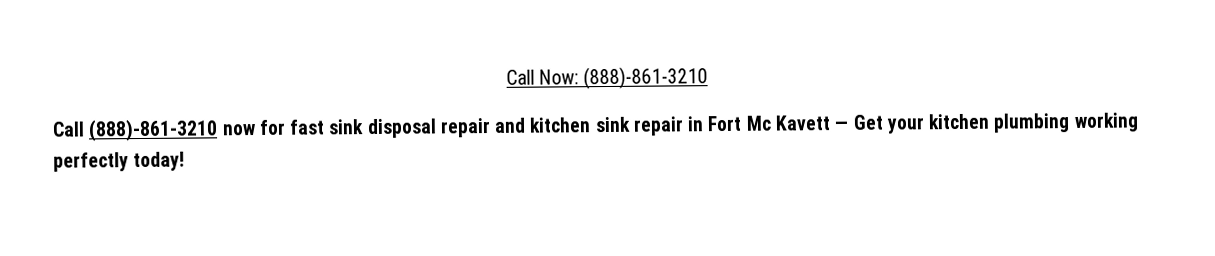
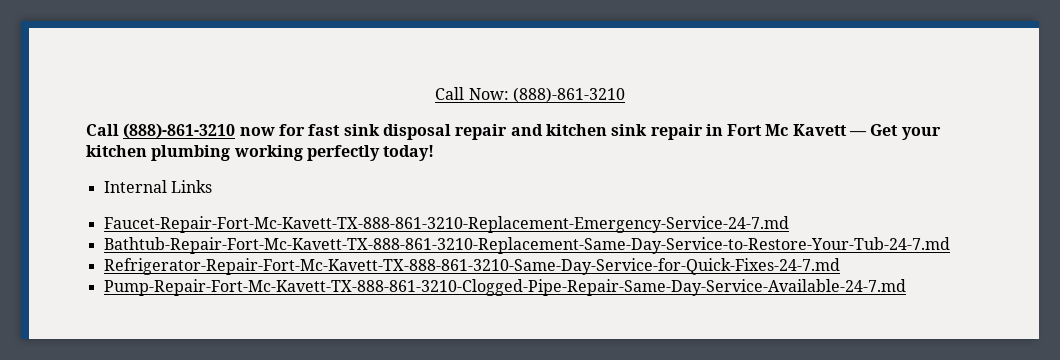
(186, 161) none -> [103,180,212,193] [103,216,789,233] [103,237,950,254] [103,258,840,275] [103,279,906,296] // Internal Links // Faucet-Repair-Fort-Mc-Kavett-TX-888-861-3210-Replacement-Emergency-Service-24-7.md // Bathtub-Repair-Fort-Mc-Kavett-TX-888-861-3210-Replacement-Same-Day-Service-to-Restore-Your-Tub-24-7.md // Refrigerator-Repair-Fort-Mc-Kavett-TX-888-861-3210-Same-Day-Service-for-Quick-Fixes-24-7.md // Pump-Repair-Fort-Mc-Kavett-TX-888-861-3210-Clogged-Pipe-Repair-Same-Day-Service-Available-24-7.md

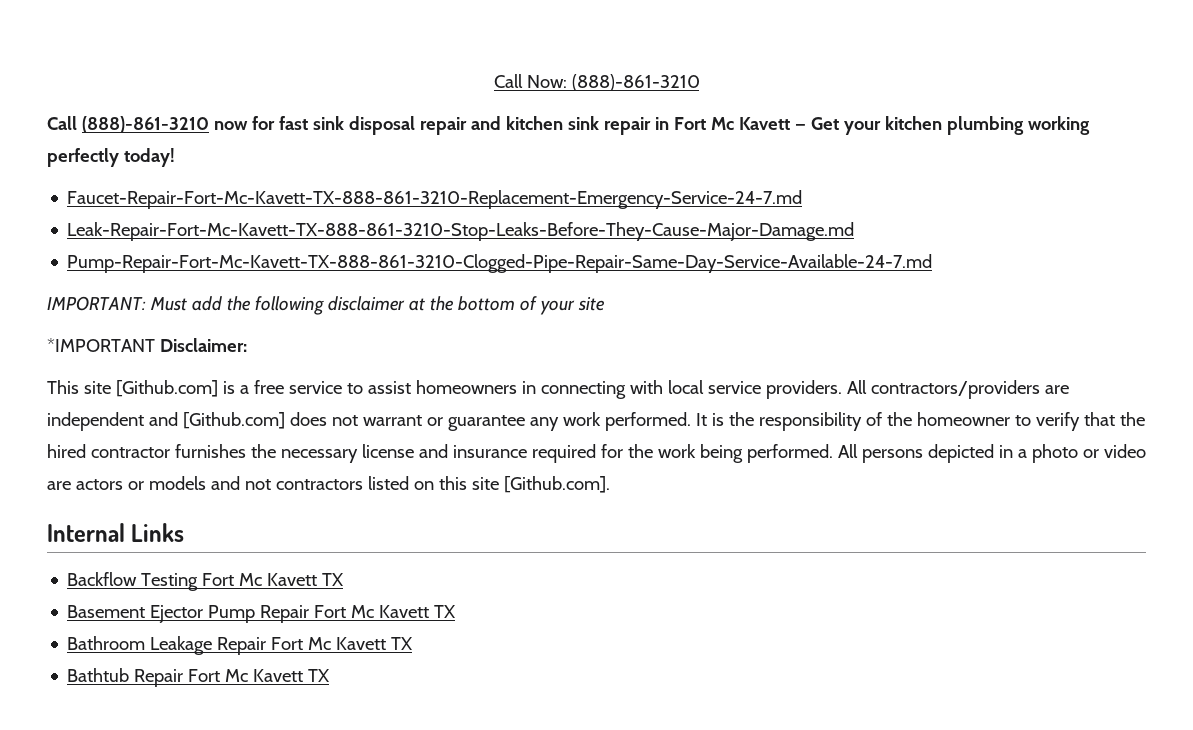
[103,180,212,193] [103,216,789,233] [103,237,950,254] [103,258,840,275] [103,279,906,296] Internal Links // Faucet-Repair-Fort-Mc-Kavett-TX-888-861-3210-Replacement-Emergency-Service-24-7.md // Bathtub-Repair-Fort-Mc-Kavett-TX-888-861-3210-Replacement-Same-Day-Service-to-Restore-Your-Tub-24-7.md // Refrigerator-Repair-Fort-Mc-Kavett-TX-888-861-3210-Same-Day-Service-for-Quick-Fixes-24-7.md // Pump-Repair-Fort-Mc-Kavett-TX-888-861-3210-Clogged-Pipe-Repair-Same-Day-Service-Available-24-7.md -> [67,190,803,209] [67,222,855,241] [67,254,933,273] [47,296,605,315] [47,338,247,352] [47,380,1069,399] [47,412,1145,431] [47,444,1146,463] [47,476,610,493] [47,523,185,542] [67,572,344,591] [67,605,456,623] [67,636,413,655] [67,668,330,687] Faucet-Repair-Fort-Mc-Kavett-TX-888-861-3210-Replacement-Emergency-Service-24-7.md // Leak-Repair-Fort-Mc-Kavett-TX-888-861-3210-Stop-Leaks-Before-They-Cause-Major-Damage.md // Pump-Repair-Fort-Mc-Kavett-TX-888-861-3210-Clogged-Pipe-Repair-Same-Day-Service-Available-24-7.md // IMPORTANT: Must add the following disclaimer at the bottom of your site // *IMPORTANT Disclaimer: // This site [Github.com] is a free service to assist homeowners in connecting with local service providers. All contractors/providers are independent and [Github.com] does not warrant or guarantee any work performed. It is the responsibility of the homeowner to verify that the hired contractor furnishes the necessary license and insurance required for the work being performed. All persons depicted in a photo or video are actors or models and not contractors listed on this site [Github.com]. // Internal Links // Backflow Testing Fort Mc Kavett TX // Basement Ejector Pump Repair Fort Mc Kavett TX // Bathroom Leakage Repair Fort Mc Kavett TX // Bathtub Repair Fort Mc Kavett TX

